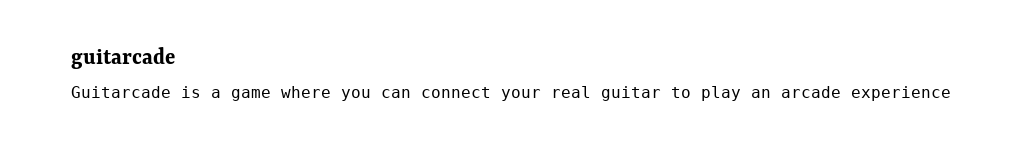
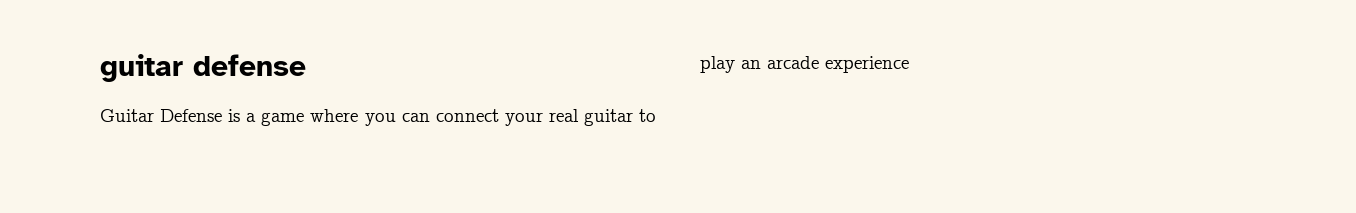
[71,47,175,69] [71,86,171,98] guitarcade // Guitarcade -> [100,54,306,82] [100,109,223,122] guitar defense // Guitar Defense

